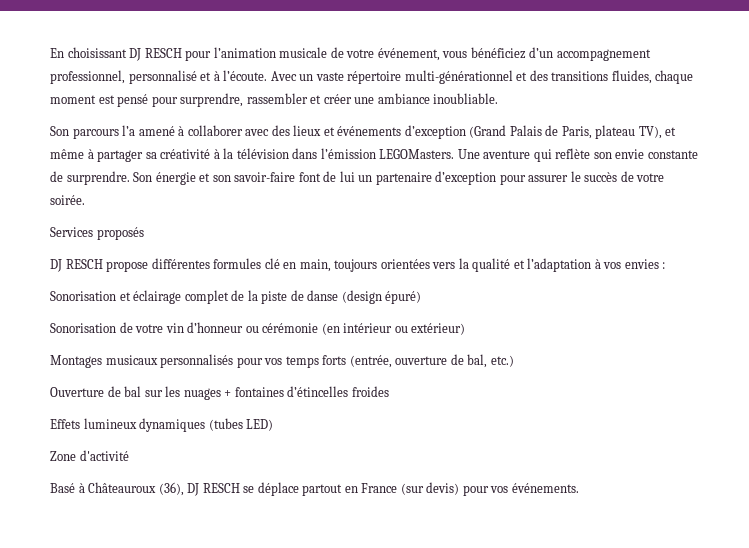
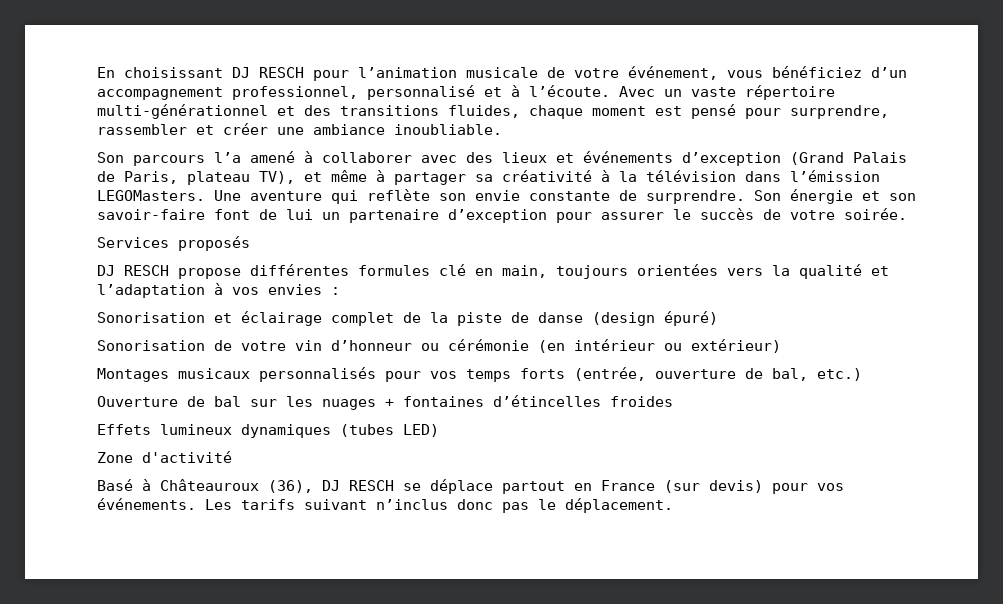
(579, 488) none -> [205,498,673,513] Les tarifs suivant n’inclus donc pas le déplacement.

